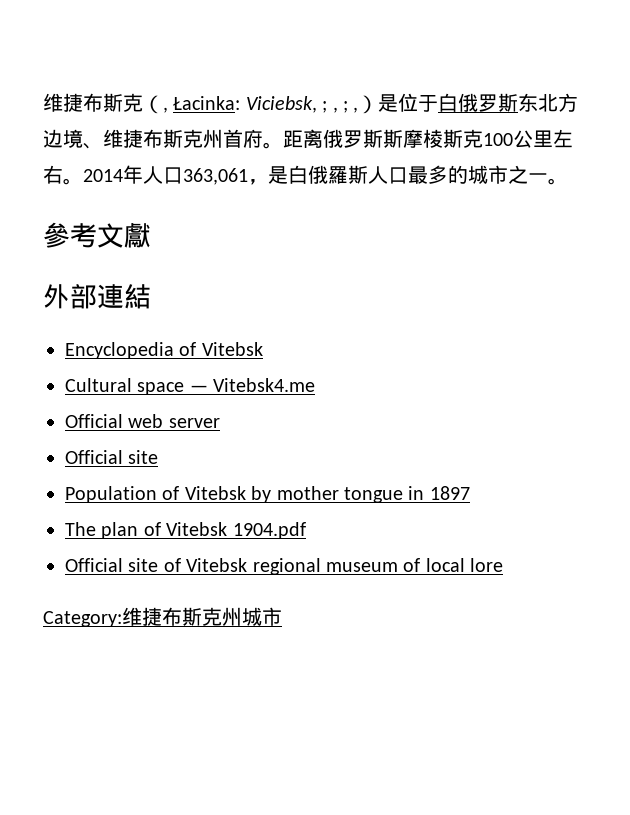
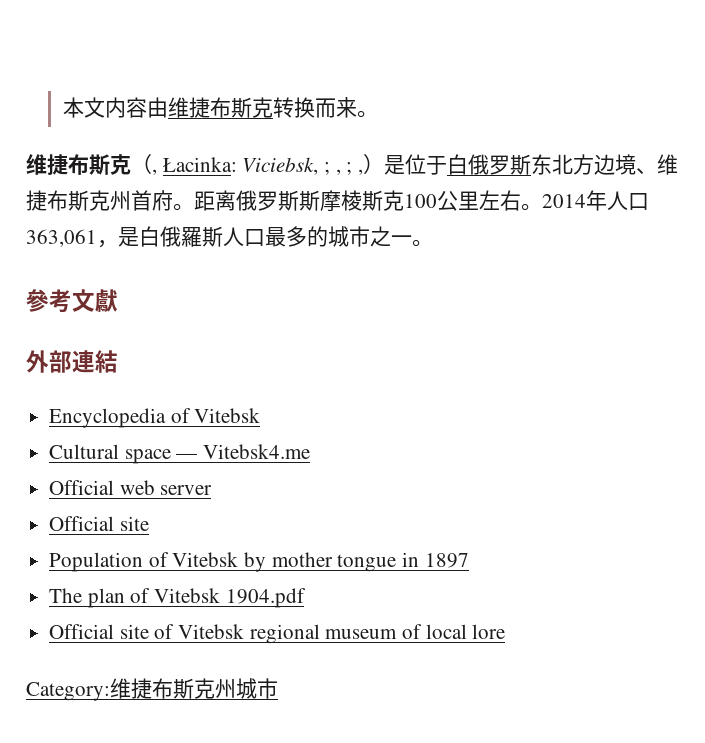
(43, 102) none -> [62,97,378,118] 本文内容由维捷布斯克转换而来。 //

